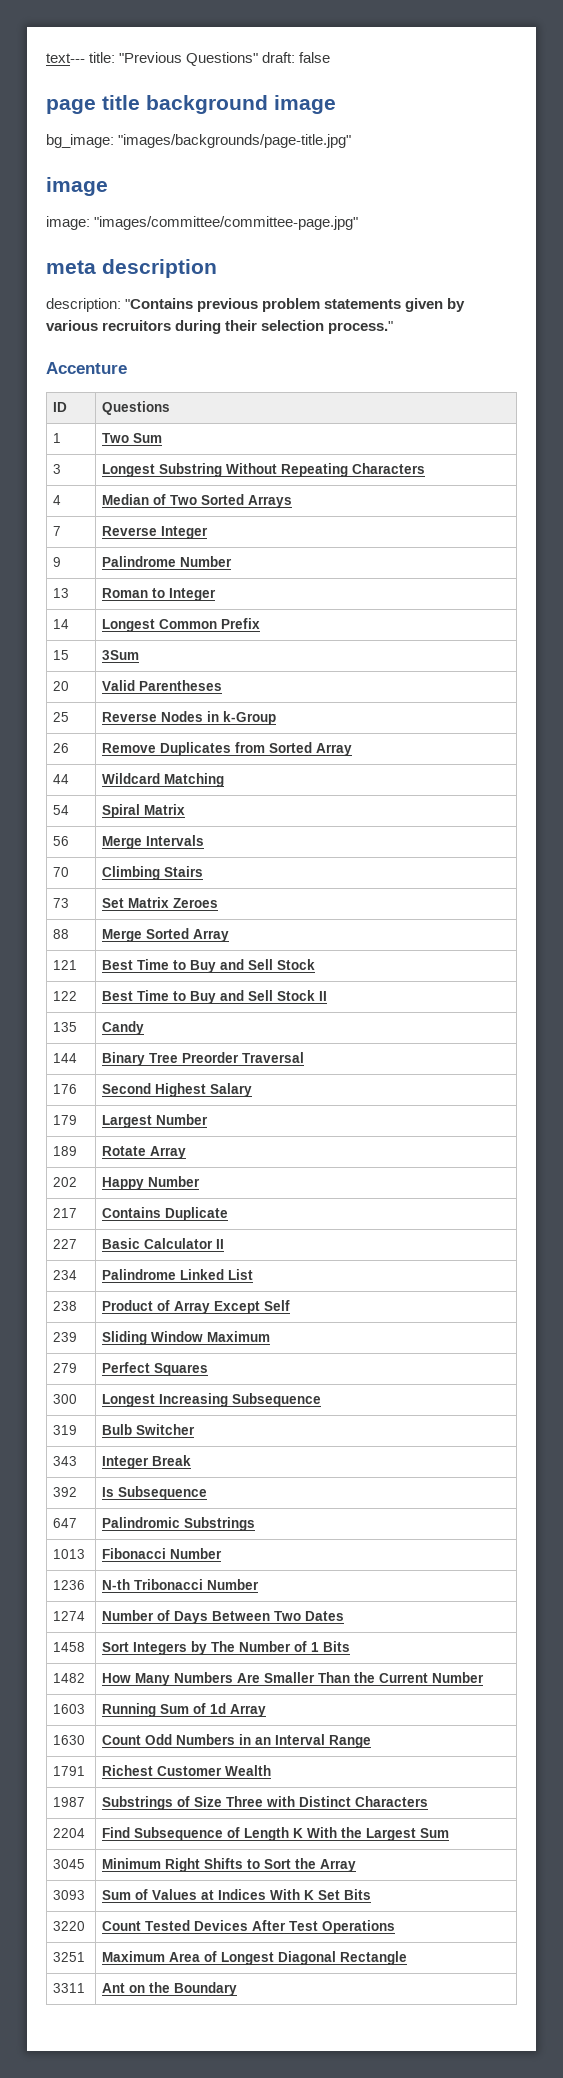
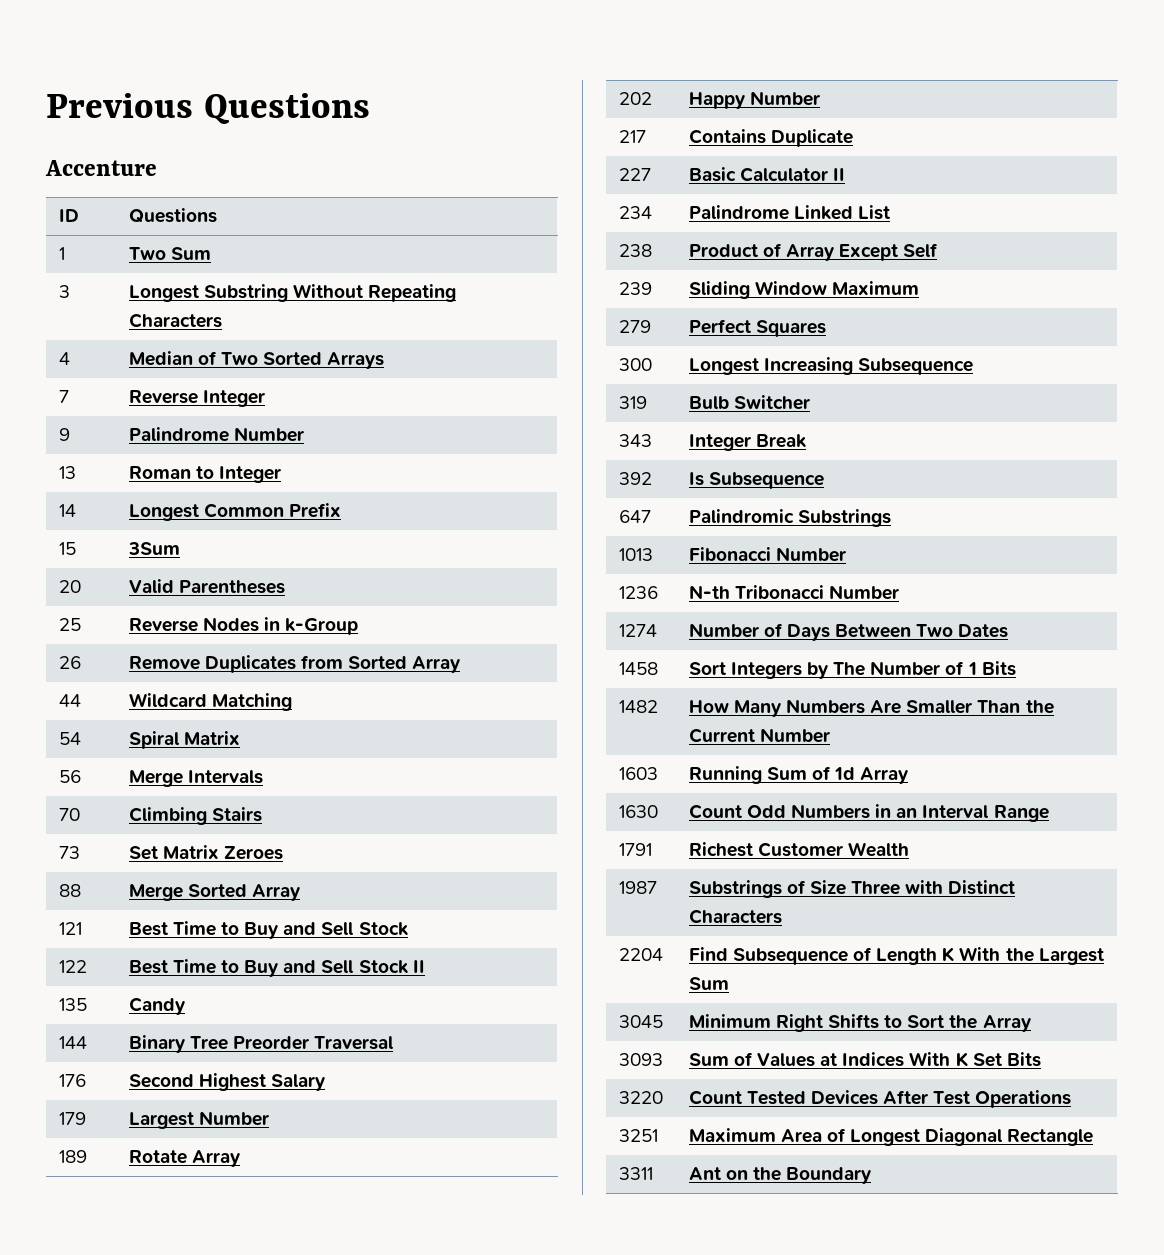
[46,52,331,66] [46,95,336,114] [46,134,352,148] [46,177,108,196] [46,216,359,230] [46,259,217,278] [46,298,466,312] [46,320,394,334] text--- title: "Previous Questions" draft: false // page title background image // bg_image: "images/backgrounds/page-title.jpg" // image // image: "images/committee/committee-page.jpg" // meta description // description: "Contains previous problem statements given by various recruitors during their selection process." -> [46,93,371,124] Previous Questions

